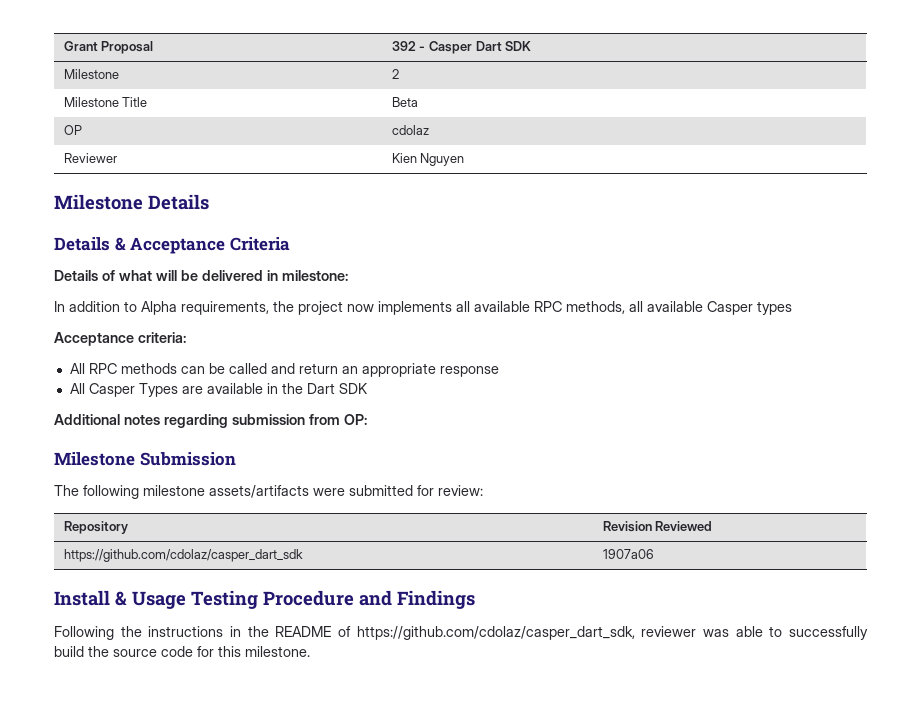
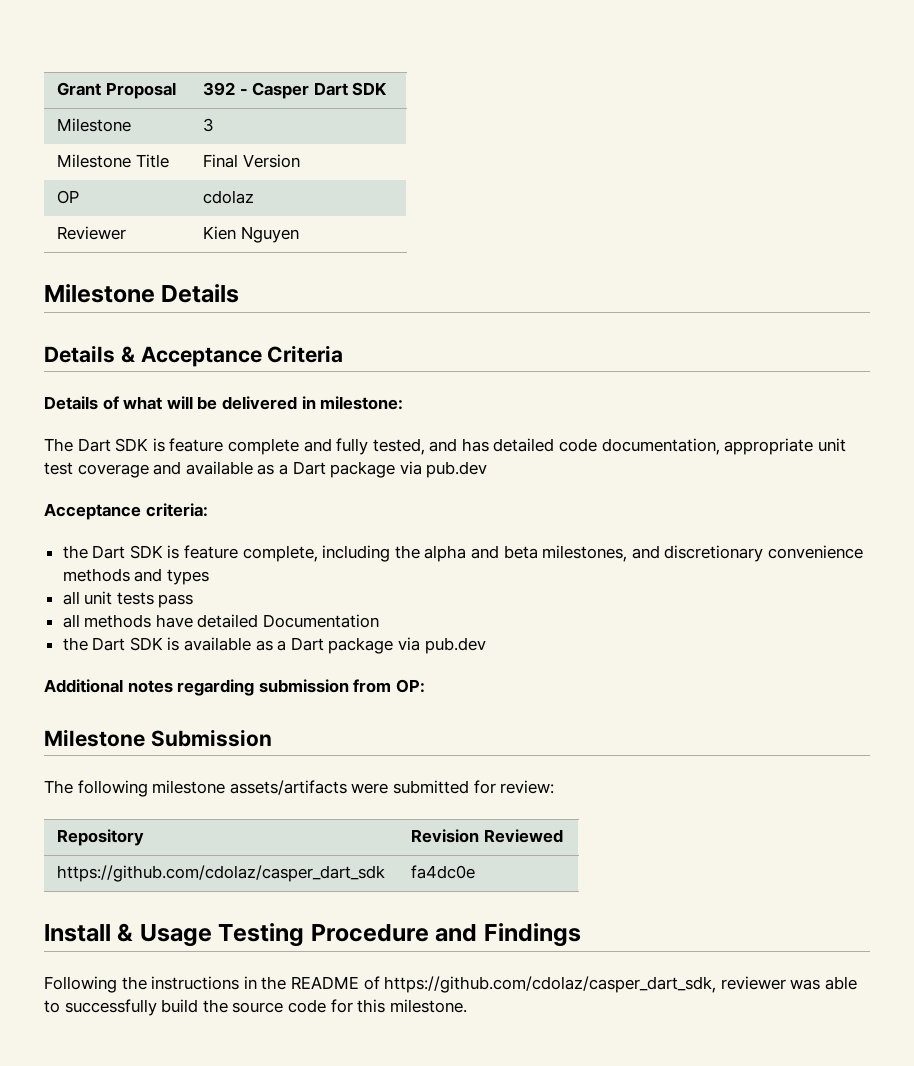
[391,69,399,79] 2 -> [202,118,214,132] 3
[391,97,418,107] Beta -> [202,154,300,168] Final Version
[54,301,792,315] [54,332,186,346] [69,363,499,377] [69,383,368,397] In addition to Alpha requirements, the project now implements all available RPC methods, all available Casper types // Acceptance criteria: // All RPC methods can be called and return an appropriate response // All Casper Types are available in the Dart SDK -> [44,438,846,455] [44,461,488,478] [44,503,208,520] [62,545,863,562] [62,568,209,585] [62,591,194,608] [62,614,380,628] [62,637,486,654] The Dart SDK is feature complete and fully tested, and has detailed code documentation, appropriate unit test coverage and available as a Dart package via pub.dev // Acceptance criteria: // the Dart SDK is feature complete, including the alpha and beta milestones, and discretionary convenience methods and types // all unit tests pass // all methods have detailed Documentation // the Dart SDK is available as a Dart package via pub.dev
[602,549,654,559] 1907a06 -> [410,865,475,879] fa4dc0e

